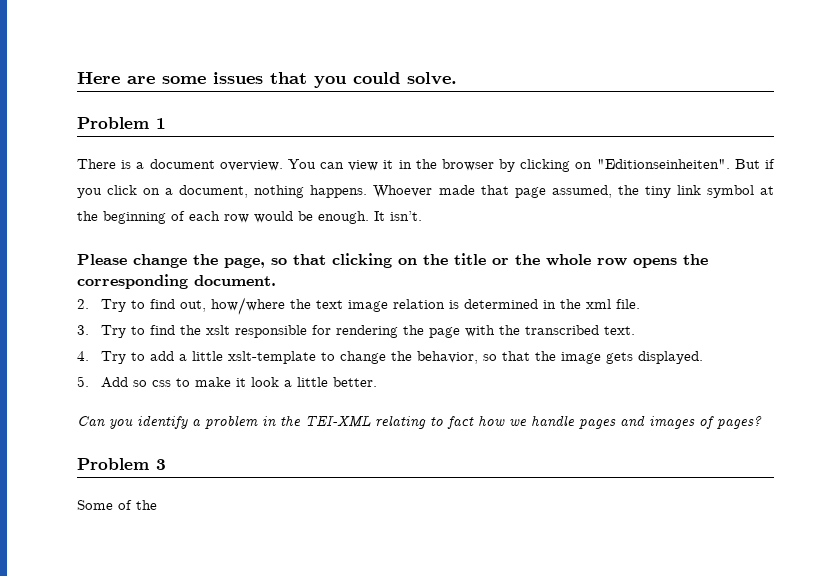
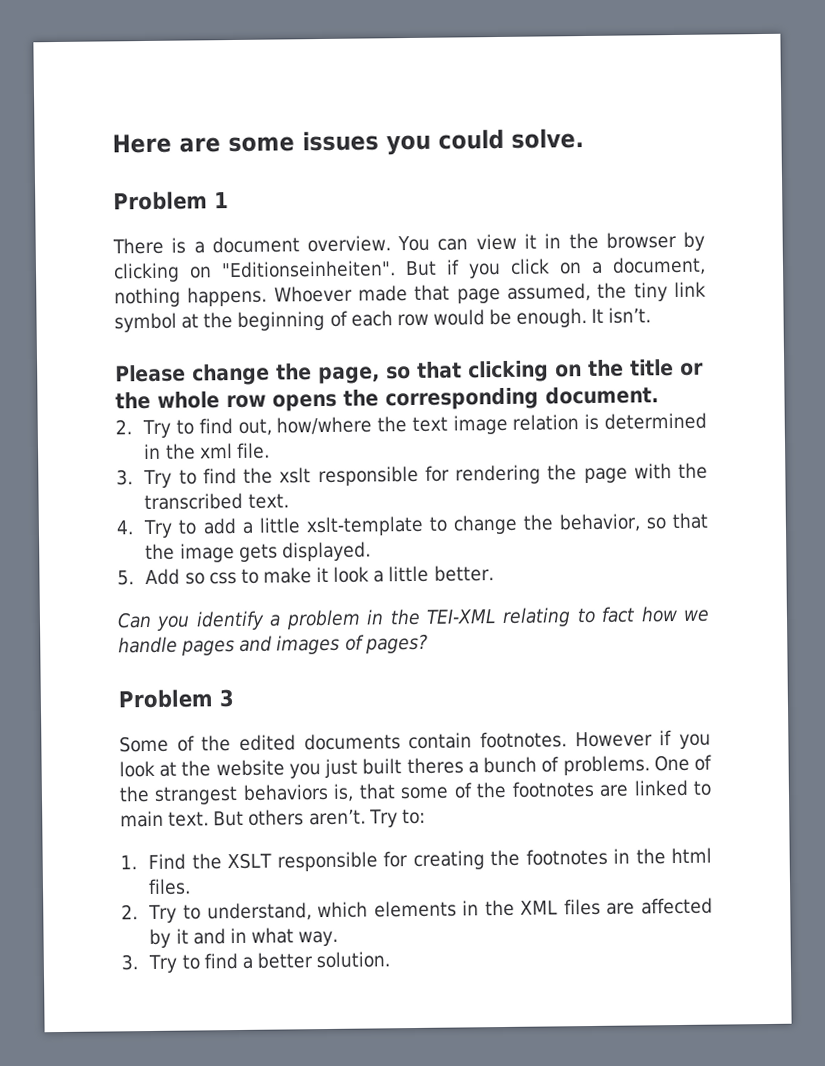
[270,72,307,84] that -> (379, 141) none
(157, 505) none -> [239,730,711,751] [119,754,712,779] [119,779,711,805] [120,808,426,828] [120,847,712,872] [148,878,192,896] [121,897,714,924] [149,927,339,949] [121,951,391,974] edited documents contain footnotes. However if you look at the website you just built theres a bunch of problems. One of the strangest behaviors is, that some of the footnotes are linked to main text. But others aren’t. Try to: // 1. Find the XSLT responsible for creating the footnotes in the html files. // 2. Try to understand, which elements in the XML files are affected by it and in what way. // 3. Try to find a better solution.

